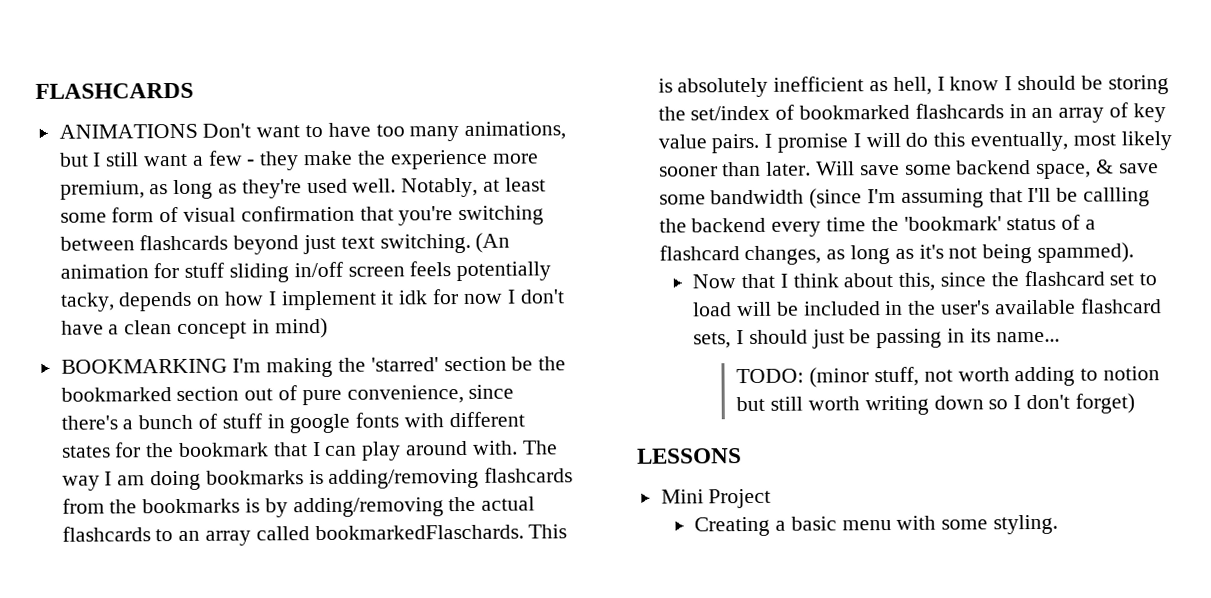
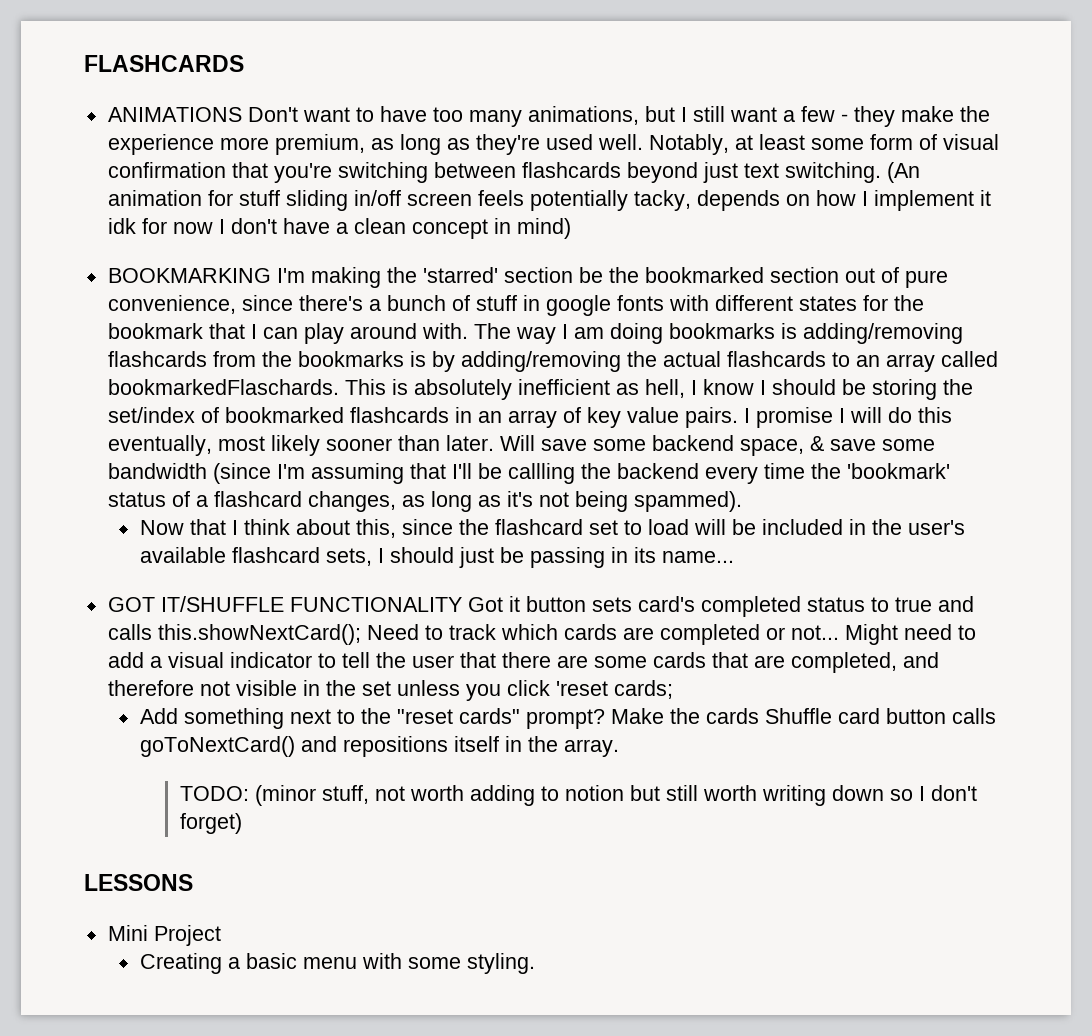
(1060, 337) none -> [107,596,974,617] [107,624,976,645] [107,652,939,673] [107,680,673,701] [139,708,996,729] [139,736,619,757] // GOT IT/SHUFFLE FUNCTIONALITY Got it button sets card's completed status to true and calls this.showNextCard(); Need to track which cards are completed or not... Might need to add a visual indicator to tell the user that there are some cards that are completed, and therefore not visible in the set unless you click 'reset cards; // Add something next to the "reset cards" prompt? Make the cards Shuffle card button calls goToNextCard() and repositions itself in the array.

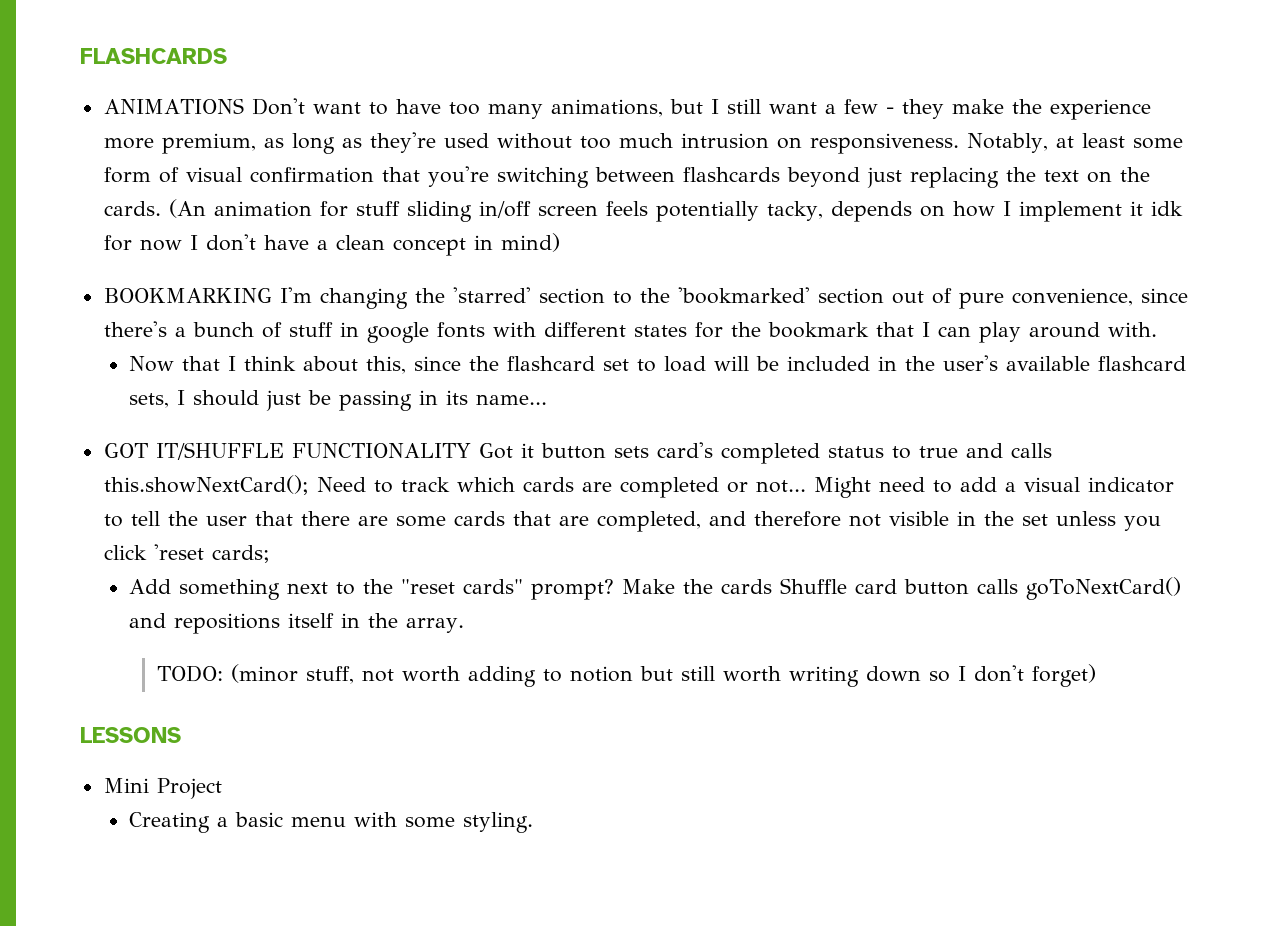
[597,134,643,150] well. -> [496,133,959,154] without too much intrusion on responsiveness.
[743,162,881,183] text switching. -> [909,167,1150,188] [103,201,161,216] replacing the text on the cards.
[310,267,381,288] making -> [319,288,408,309] changing
[578,267,764,283] be the bookmarked -> [612,287,810,304] to the 'bookmarked'
[473,323,963,344] [107,351,998,372] [107,379,973,400] [107,407,952,428] [107,435,935,456] [107,463,950,484] [107,491,742,512] The way I am doing bookmarks is adding/removing flashcards from the bookmarks is by adding/removing the actual flashcards to an array called bookmarkedFlaschards. This is absolutely inefficient as hell, I know I should be storing the set/index of bookmarked flashcards in an array of key value pairs. I promise I will do this eventually, most likely sooner than later. Will save some backend space, & save some bandwidth (since I'm assuming that I'll be callling the backend every time the 'bookmark' status of a flashcard changes, as long as it's not being spammed). -> (1157, 329) none

